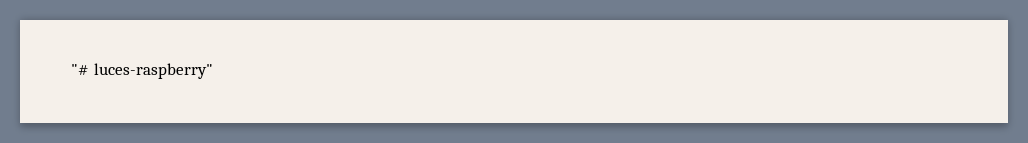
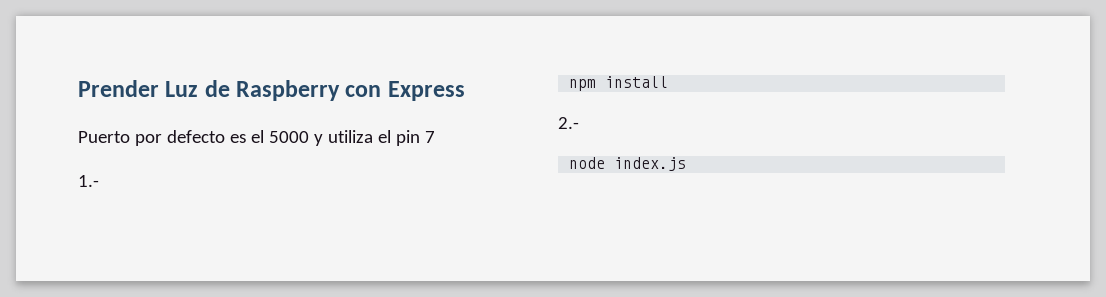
[71,63,213,79] "# luces-raspberry" -> [78,80,465,101] [78,130,435,146] [78,175,99,187] [569,76,669,91] [558,117,579,129] [569,157,687,171] Prender Luz de Raspberry con Express // Puerto por defecto es el 5000 y utiliza el pin 7 // 1.- // npm install // 2.- // node index.js

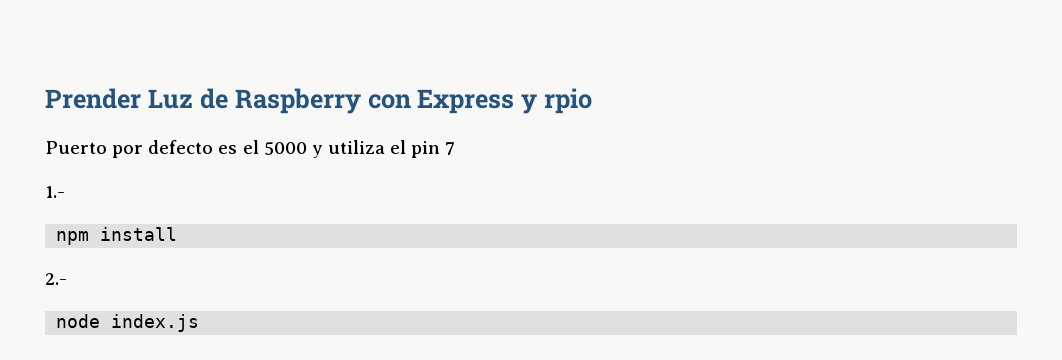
(465, 91) none -> [521,88,593,114] y rpio

